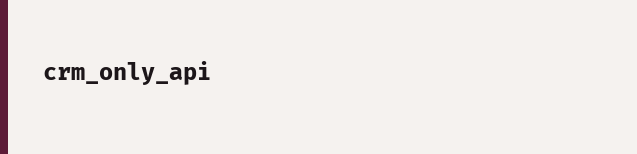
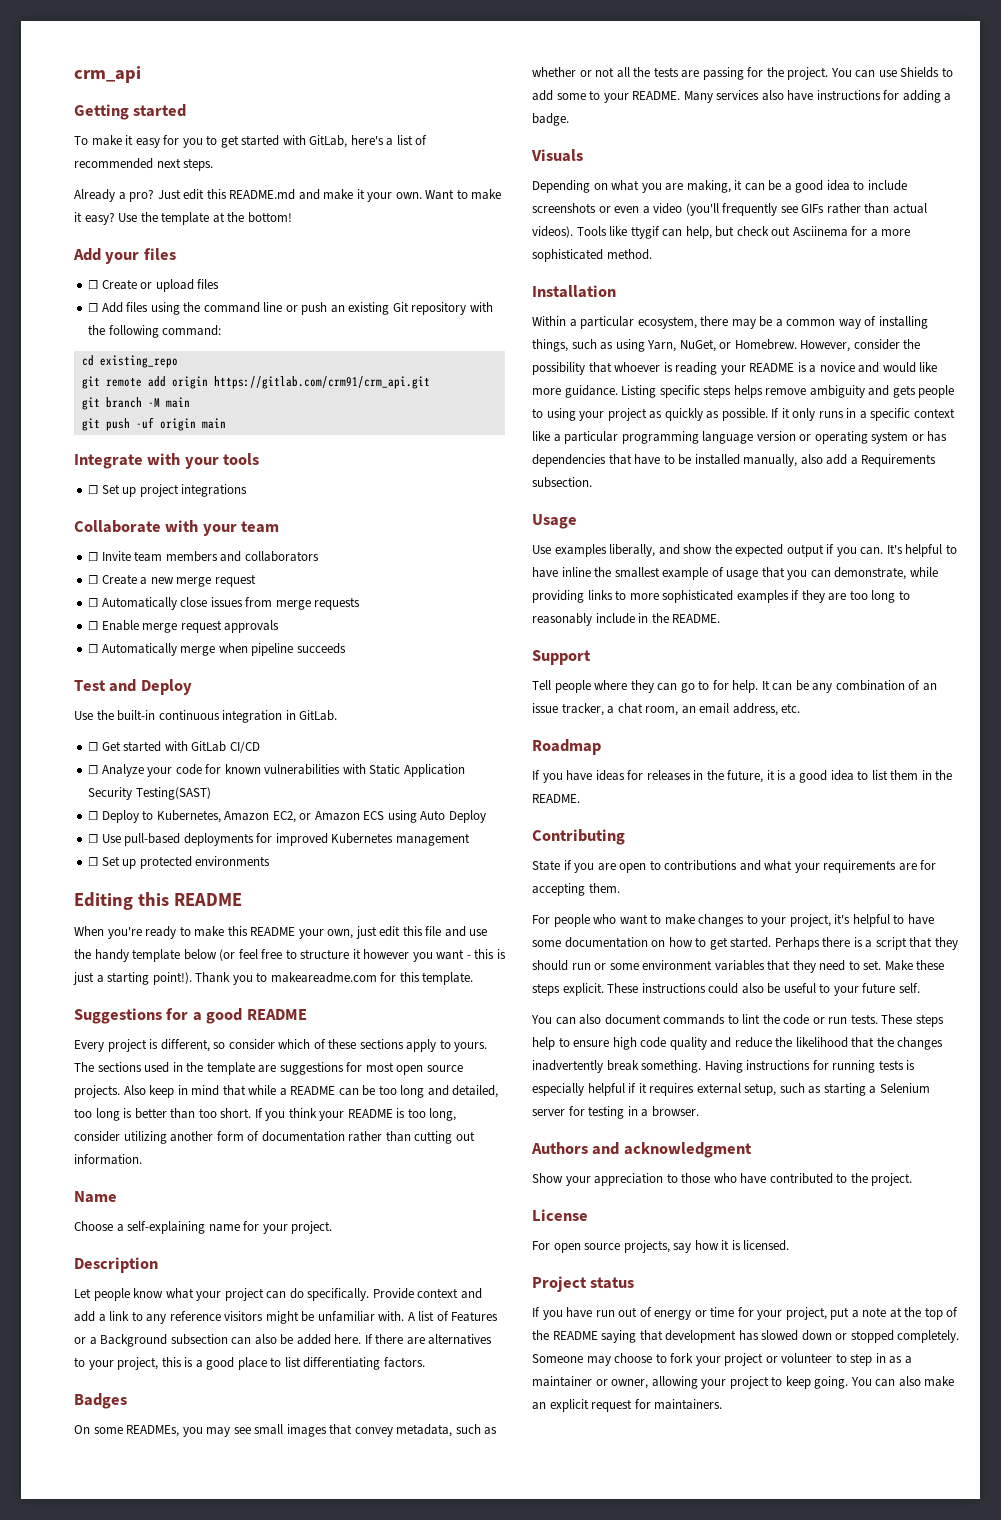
[43,61,211,85] crm_only_api -> [74,66,141,83] [74,104,187,120] [74,135,428,148] [74,158,214,171] [74,189,502,202] [74,212,292,225] [73,248,176,264] [88,279,220,292] [88,302,493,315] [88,325,222,338] [81,355,178,368] [81,376,430,389] [81,397,190,410] [81,417,226,431] [74,453,260,469] [88,484,248,497] [74,520,280,536] [88,551,319,562] [88,574,256,587] [88,597,361,610] [88,620,280,633] [88,643,346,656] [74,679,192,695] [74,710,338,723] [88,741,260,753] [88,764,465,777] [88,787,211,800] [88,810,486,823] [88,833,470,846] [88,856,271,869] [74,892,242,910] [74,926,488,939] [74,949,506,962] [73,972,474,985] [74,1008,307,1024] [74,1039,488,1052] [74,1062,463,1075] [74,1085,499,1098] [74,1108,457,1121] [74,1131,475,1144] [74,1154,142,1165] [74,1191,117,1203] [74,1221,333,1234] [74,1257,158,1273] [74,1288,482,1301] [74,1311,499,1324] [74,1334,493,1347] [74,1357,425,1370] [74,1393,127,1409] [74,1424,498,1437] [532,67,953,80] [532,90,952,103] [532,113,569,126] [531,149,583,162] [532,180,907,193] [532,203,927,216] [532,226,911,239] [532,249,652,262] [532,285,616,298] [532,316,928,329] [532,339,921,352] [532,362,938,375] [532,385,955,398] [532,408,955,421] [532,431,948,444] [532,454,937,467] [532,477,592,488] [532,514,577,529] [532,544,957,557] [532,567,938,580] [532,590,910,603] [532,613,721,626] [532,650,591,665] [532,680,937,693] [532,703,801,716] [532,739,601,755] [532,770,953,783] [532,794,580,803] [532,829,625,845] [532,860,937,873] [532,883,620,896] [532,914,934,927] [532,937,958,950] [532,960,945,973] [532,983,920,996] [531,1014,944,1027] [532,1037,944,1050] [532,1060,916,1073] [532,1083,930,1096] [532,1106,699,1119] [531,1142,752,1158] [532,1173,913,1186] [532,1209,588,1221] [532,1240,790,1253] [532,1276,635,1292] [532,1307,959,1320] [532,1330,960,1343] [532,1353,912,1366] [532,1376,955,1389] [532,1399,723,1412] crm_api // Getting started // To make it easy for you to get started with GitLab, here's a list of recommended next steps. // Already a pro? Just edit this README.md and make it your own. Want to make it easy? Use the template at the bottom! // Add your files // ☐ Create or upload files // ☐ Add files using the command line or push an existing Git repository with the following command: // cd existing_repo // git remote add origin https://gitlab.com/crm91/crm_api.git // git branch -M main // git push -uf origin main // Integrate with your tools // ☐ Set up project integrations // Collaborate with your team // ☐ Invite team members and collaborators // ☐ Create a new merge request // ☐ Automatically close issues from merge requests // ☐ Enable merge request approvals // ☐ Automatically merge when pipeline succeeds // Test and Deploy // Use the built-in continuous integration in GitLab. // ☐ Get started with GitLab CI/CD // ☐ Analyze your code for known vulnerabilities with Static Application Security Testing(SAST) // ☐ Deploy to Kubernetes, Amazon EC2, or Amazon ECS using Auto Deploy // ☐ Use pull-based deployments for improved Kubernetes management // ☐ Set up protected environments // Editing this README // When you're ready to make this README your own, just edit this file and use the handy template below (or feel free to structure it however you want - this is just a starting point!). Thank you to makeareadme.com for this template. // Suggestions for a good README // Every project is different, so consider which of these sections apply to yours. The sections used in the template are suggestions for most open source projects. Also keep in mind that while a README can be too long and detailed, too long is better than too short. If you think your README is too long, consider utilizing another form of documentation rather than cutting out information. // Name // Choose a self-explaining name for your project. // Description // Let people know what your project can do specifically. Provide context and add a link to any reference visitors might be unfamiliar with. A list of Features or a Background subsection can also be added here. If there are alternatives to your project, this is a good place to list differentiating factors. // Badges // On some READMEs, you may see small images that convey metadata, such as whether or not all the tests are passing for the project. You can use Shields to add some to your README. Many services also have instructions for adding a badge. // Visuals // Depending on what you are making, it can be a good idea to include screenshots or even a video (you'll frequently see GIFs rather than actual videos). Tools like ttygif can help, but check out Asciinema for a more sophisticated method. // Installation // Within a particular ecosystem, there may be a common way of installing things, such as using Yarn, NuGet, or Homebrew. However, consider the possibility that whoever is reading your README is a novice and would like more guidance. Listing specific steps helps remove ambiguity and gets people to using your project as quickly as possible. If it only runs in a specific context like a particular programming language version or operating system or has dependencies that have to be installed manually, also add a Requirements subsection. // Usage // Use examples liberally, and show the expected output if you can. It's helpful to have inline the smallest example of usage that you can demonstrate, while providing links to more sophisticated examples if they are too long to reasonably include in the README. // Support // Tell people where they can go to for help. It can be any combination of an issue tracker, a chat room, an email address, etc. // Roadmap // If you have ideas for releases in the future, it is a good idea to list them in the README. // Contributing // State if you are open to contributions and what your requirements are for accepting them. // For people who want to make changes to your project, it's helpful to have some documentation on how to get started. Perhaps there is a script that they should run or some environment variables that they need to set. Make these steps explicit. These instructions could also be useful to your future self. // You can also document commands to lint the code or run tests. These steps help to ensure high code quality and reduce the likelihood that the changes inadvertently break something. Having instructions for running tests is especially helpful if it requires external setup, such as starting a Selenium server for testing in a browser. // Authors and acknowledgment // Show your appreciation to those who have contributed to the project. // License // For open source projects, say how it is licensed. // Project status // If you have run out of energy or time for your project, put a note at the top of the README saying that development has slowed down or stopped completely. Someone may choose to fork your project or volunteer to step in as a maintainer or owner, allowing your project to keep going. You can also make an explicit request for maintainers.

